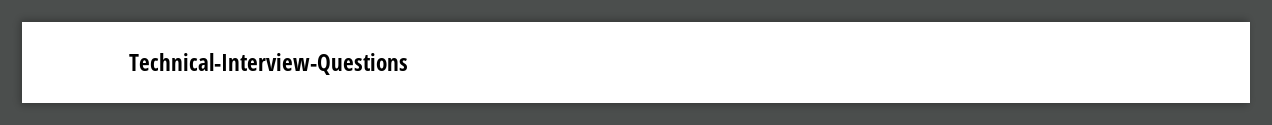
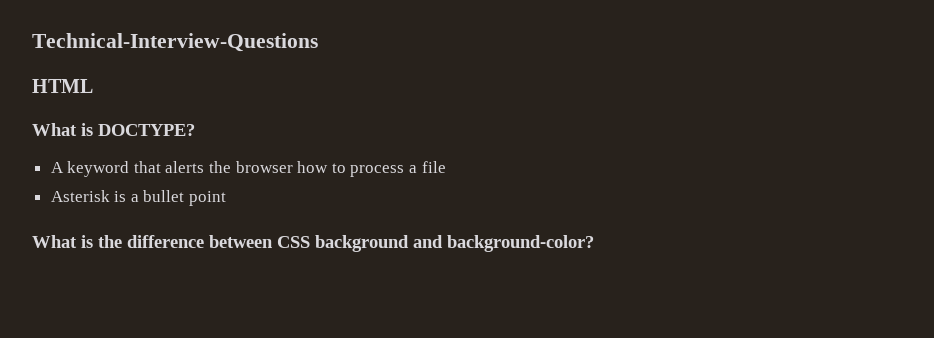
(408, 64) none -> [32,79,93,93] [32,123,195,136] [50,161,446,177] [50,190,227,206] [32,235,594,252] // HTML // What is DOCTYPE? // A keyword that alerts the browser how to process a file // Asterisk is a bullet point // What is the difference between CSS background and background-color?

